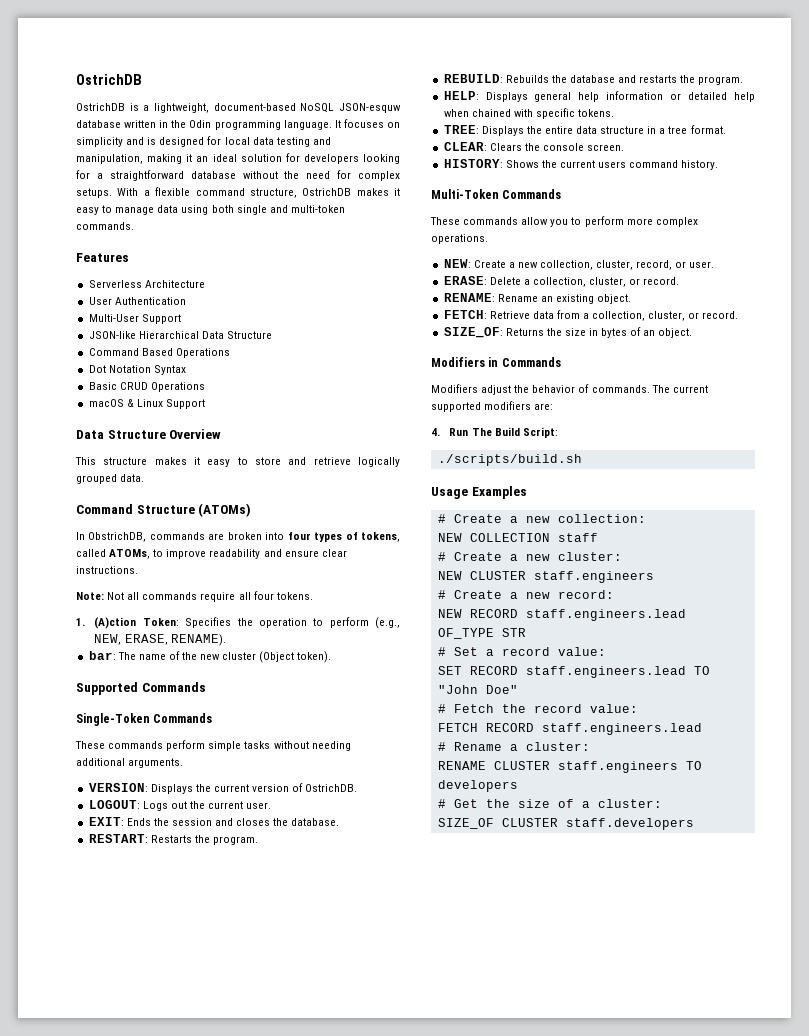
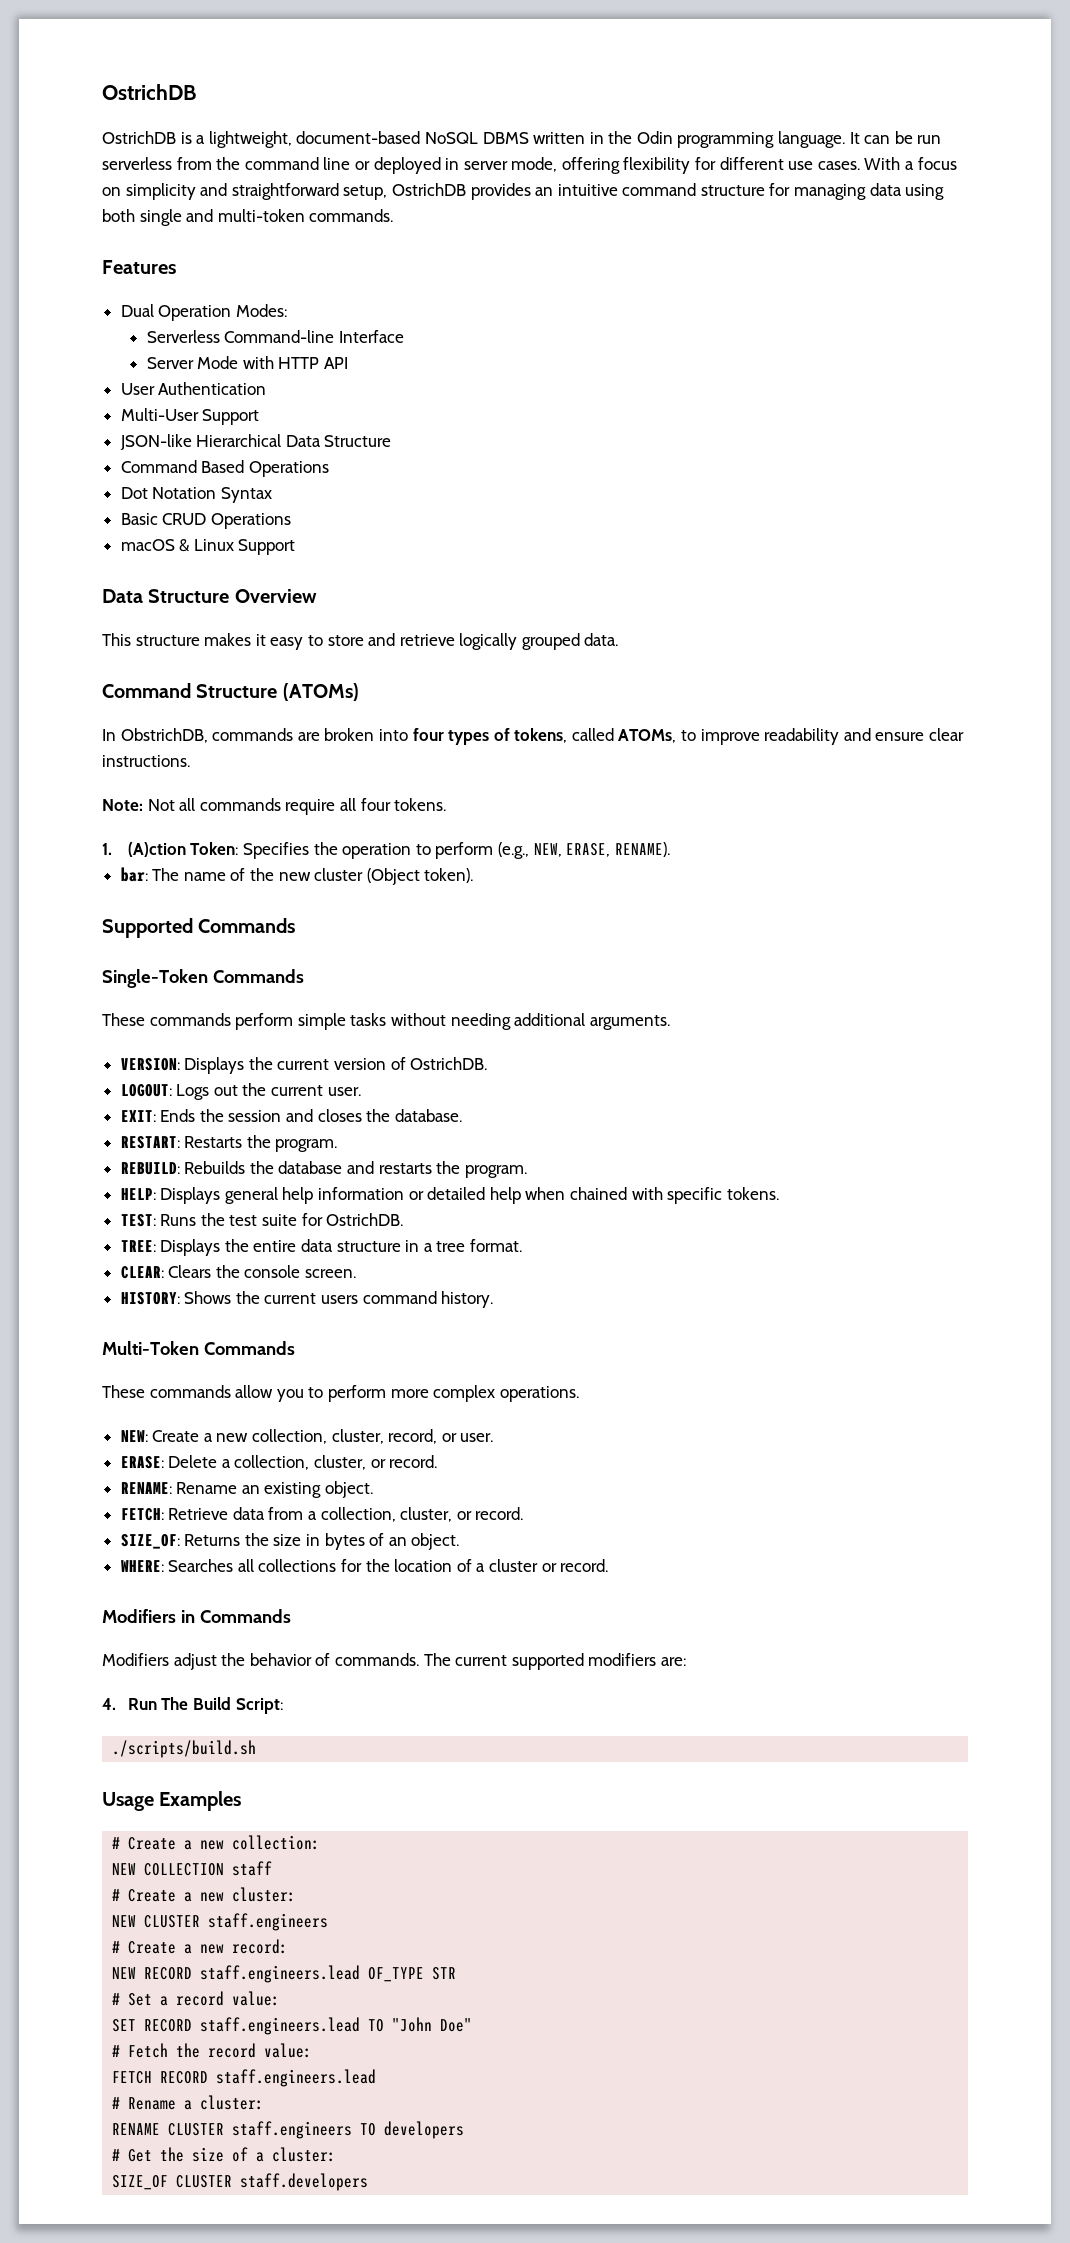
[339,103,401,113] [76,120,121,128] JSON-esquw database -> [482,132,529,144] DBMS
[343,119,400,128] [76,136,331,147] [76,153,400,164] [76,170,400,181] [76,187,400,198] [76,205,155,215] focuses on simplicity and is designed for local data testing and manipulation, making it an ideal solution for developers looking for a straightforward database without the need for complex setups. With a flexible command structure, OstrichDB makes it easy to manage -> [864,131,942,144] [102,157,957,174] [102,183,867,200] can be run serverless from the command line or deployed in server mode, offering flexibility for different use cases. With a focus on simplicity and straightforward setup, OstrichDB provides an intuitive command structure for managing
[88,280,205,288] Serverless Architecture -> [120,304,287,321] [146,330,404,343] [146,356,348,369] Dual Operation Modes: // Serverless Command-line Interface // Server Mode with HTTP API
(615, 113) none -> [120,1213,404,1227] // TEST: Runs the test suite for OstrichDB.
(693, 333) none -> [120,1559,609,1572] // WHERE: Searches all collections for the location of a cluster or record.

